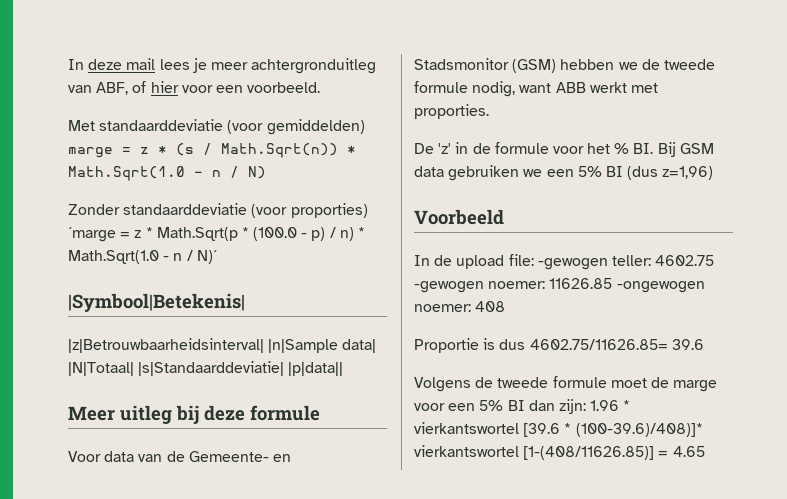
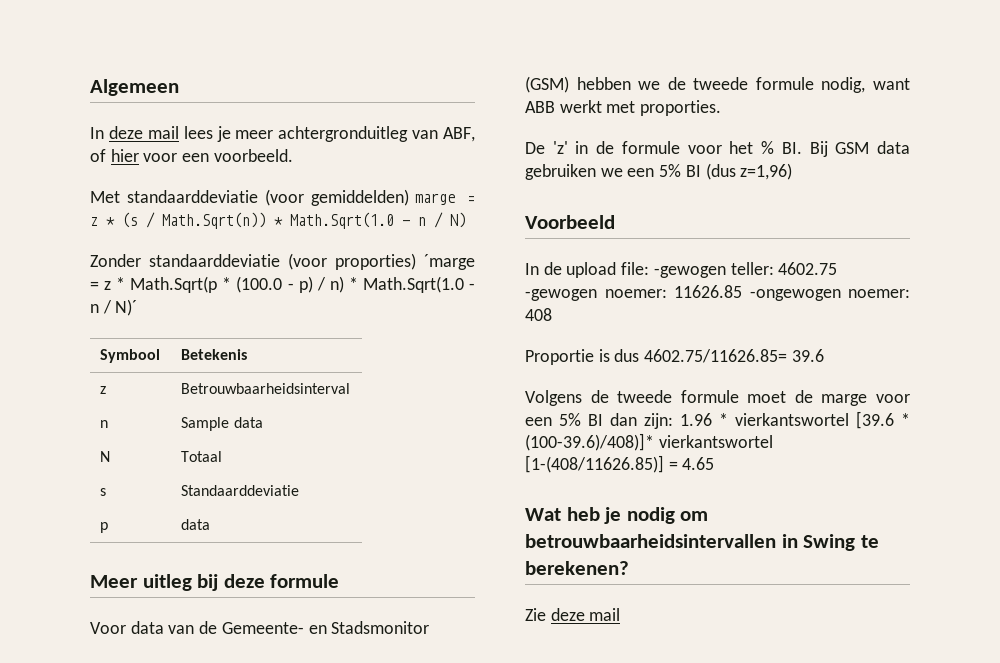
(68, 64) none -> [90,79,179,96] Algemeen //
[68,293,245,312] [68,338,377,353] [68,361,344,376] // |Symbool|Betekenis| // |z|Betrouwbaarheidsinterval| |n|Sample data| |N|Totaal| |s|Standaarddeviatie| |p|data|| -> [100,349,161,363] [181,349,248,360] [100,386,107,394] [181,383,351,394] [100,420,109,428] [181,417,263,431] [100,451,111,462] [181,451,223,462] [100,488,107,496] [181,485,300,496] [100,522,109,533] [181,519,211,530] // Symbool | Betekenis // z | Betrouwbaarheidsinterval // n | Sample data // N | Totaal // s | Standaarddeviatie // p | data
(705, 451) none -> [525,507,709,524] [525,534,879,551] [525,561,629,575] [525,608,621,621] // Wat heb je nodig om betrouwbaarheidsintervallen in Swing te berekenen? // Zie deze mail

